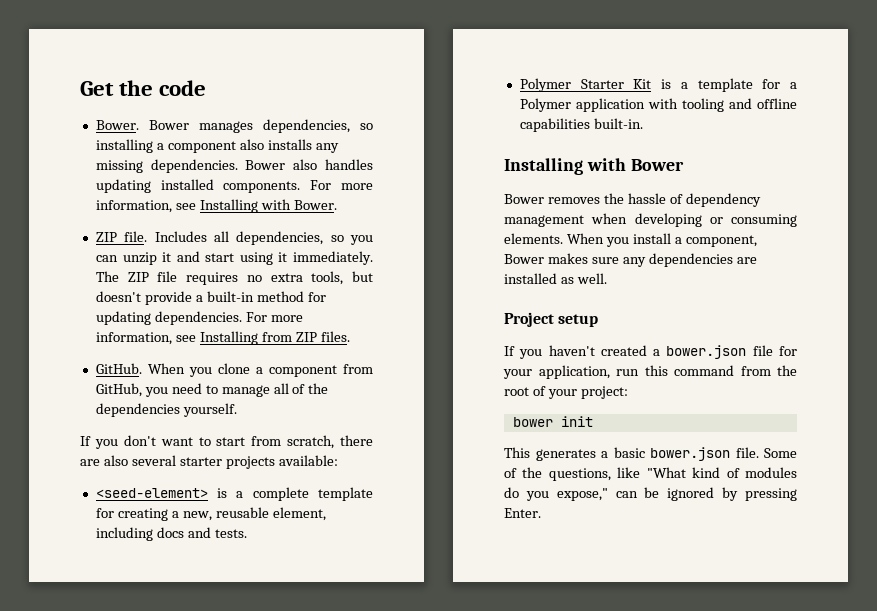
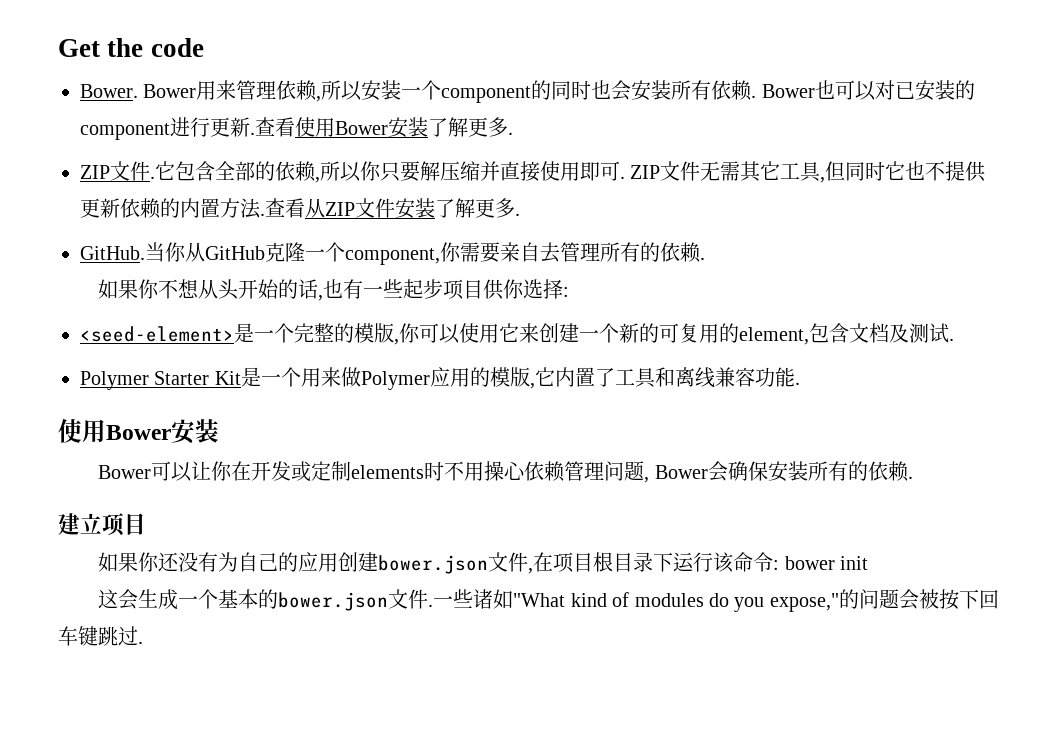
[198,119,373,133] [95,139,339,153] [95,159,373,173] [95,179,373,193] [95,199,337,213] [95,231,373,245] [95,251,373,265] [95,271,373,285] [95,291,326,305] [95,311,303,325] [95,331,350,345] [95,363,373,377] [95,383,329,397] [95,403,237,417] [80,435,373,449] [80,455,338,469] [95,487,373,501] [95,507,326,521] [95,527,247,541] [519,78,797,92] [519,98,797,112] [519,118,643,132] [504,158,684,175] [504,193,761,207] [504,213,797,227] [504,233,757,247] [504,253,757,267] [504,273,607,284] [504,312,599,327] [504,345,797,359] [503,365,797,379] [504,386,628,399] [512,416,593,427] [504,447,797,461] [504,467,641,481] manages dependencies, so installing a component also installs any missing dependencies. Bower also handles updating installed components. For more information, see Installing with Bower. // ZIP file. Includes all dependencies, so you can unzip it and start using it immediately. The ZIP file requires no extra tools, but doesn't provide a built-in method for updating dependencies. For more information, see Installing from ZIP files. // GitHub. When you clone a component from GitHub, you need to manage all of the dependencies yourself. // If you don't want to start from scratch, there are also several starter projects available: // <seed-element> is a complete template for creating a new, reusable element, including docs and tests. // Polymer Starter Kit is a template for a Polymer application with tooling and offline capabilities built-in. // Installing with Bower // Bower removes the hassle of dependency management when developing or consuming elements. When you install a component, Bower makes sure any dependencies are installed as well. // Project setup // If you haven't created a bower.json file for your application, run this command from the root of your project: // bower init // This generates a basic bower.json file. Some of the questions, like -> [196,80,975,103] [80,117,513,140] [80,161,987,183] [80,198,520,219] [80,242,705,265] [98,279,570,301] [80,323,954,345] [80,367,800,390] [58,419,219,444] [98,461,913,483] [58,513,146,536] [98,552,869,574] [98,589,514,611] 用来管理依赖,所以安装一个component的同时也会安装所有依赖. Bower也可以对已安装的component进行更新.查看使用Bower安装了解更多. // ZIP文件.它包含全部的依赖,所以你只要解压缩并直接使用即可. ZIP文件无需其它工具,但同时它也不提供更新依赖的内置方法.查看从ZIP文件安装了解更多. // GitHub.当你从GitHub克隆一个component,你需要亲自去管理所有的依赖. // 如果你不想从头开始的话,也有一些起步项目供你选择: // <seed-element>是一个完整的模版,你可以使用它来创建一个新的可复用的element,包含文档及测试. // Polymer Starter Kit是一个用来做Polymer应用的模版,它内置了工具和离线兼容功能. // 使用Bower安装 // Bower可以让你在开发或定制elements时不用操心依赖管理问题, Bower会确保安装所有的依赖. // 建立项目 // 如果你还没有为自己的应用创建bower.json文件,在项目根目录下运行该命令: bower init // 这会生成一个基本的bower.json文件.一些诸如
[615,487,797,501] [504,508,541,518] can be ignored by pressing Enter. -> [838,589,999,610] [58,626,143,646] 的问题会被按下回车键跳过.

